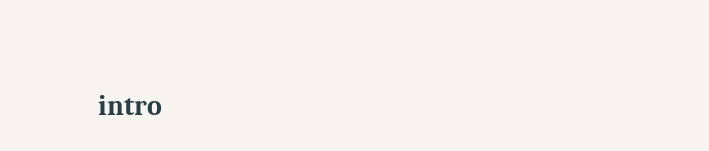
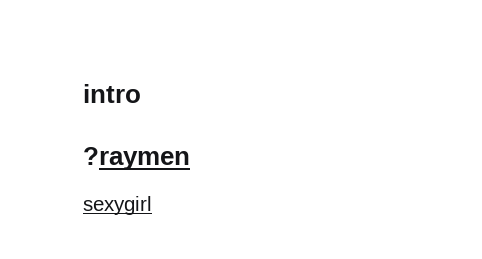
(162, 105) none -> [83,147,190,170] [83,196,152,215] // ?raymen // sexygirl

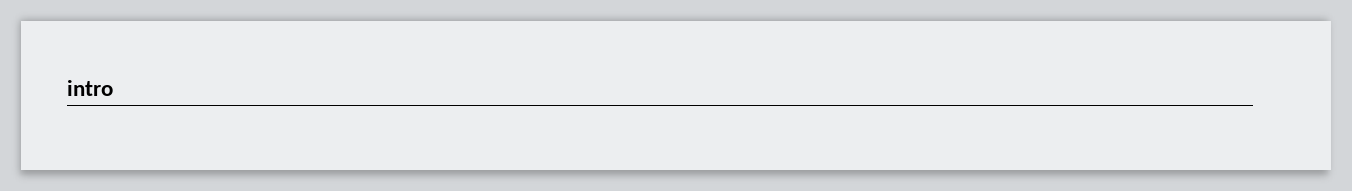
[83,147,190,170] [83,196,152,215] // ?raymen // sexygirl -> (113, 88) none

